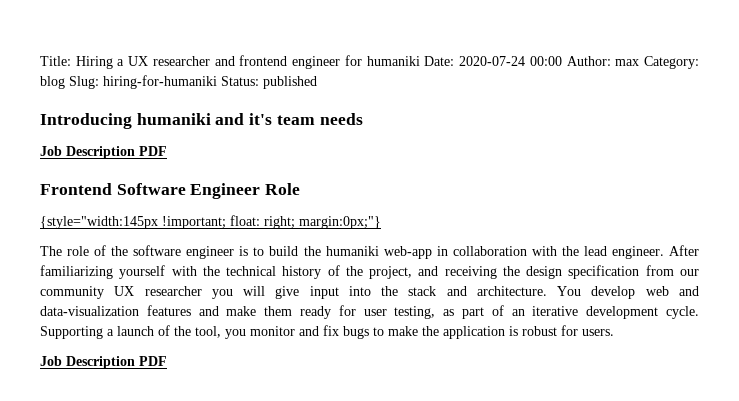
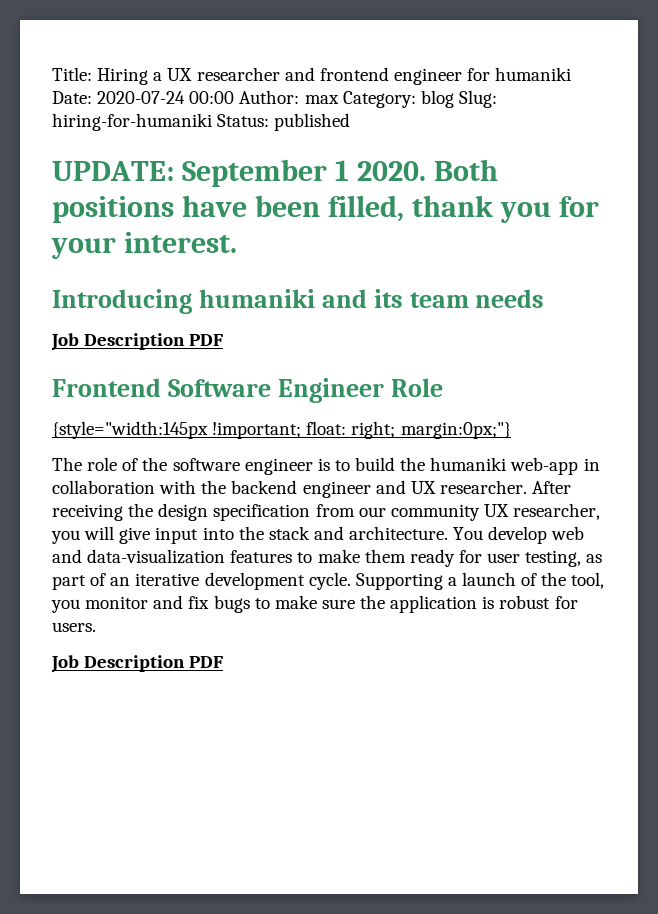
(317, 82) none -> [52,159,498,187] [52,195,599,223] [51,232,237,259] // UPDATE: September 1 2020. Both positions have been filled, thank you for your interest.
[249,113,273,125] it's -> [373,289,403,308] its
[583,245,699,259] [40,265,439,279] lead engineer. After familiarizing yourself with the technical history of the project, and -> [231,480,572,498] backend engineer and UX researcher. After
[144,286,202,296] researcher -> [513,503,601,520] researcher,
[198,306,219,316] and -> [297,552,313,563] to
(418, 331) none -> [321,599,355,609] sure

